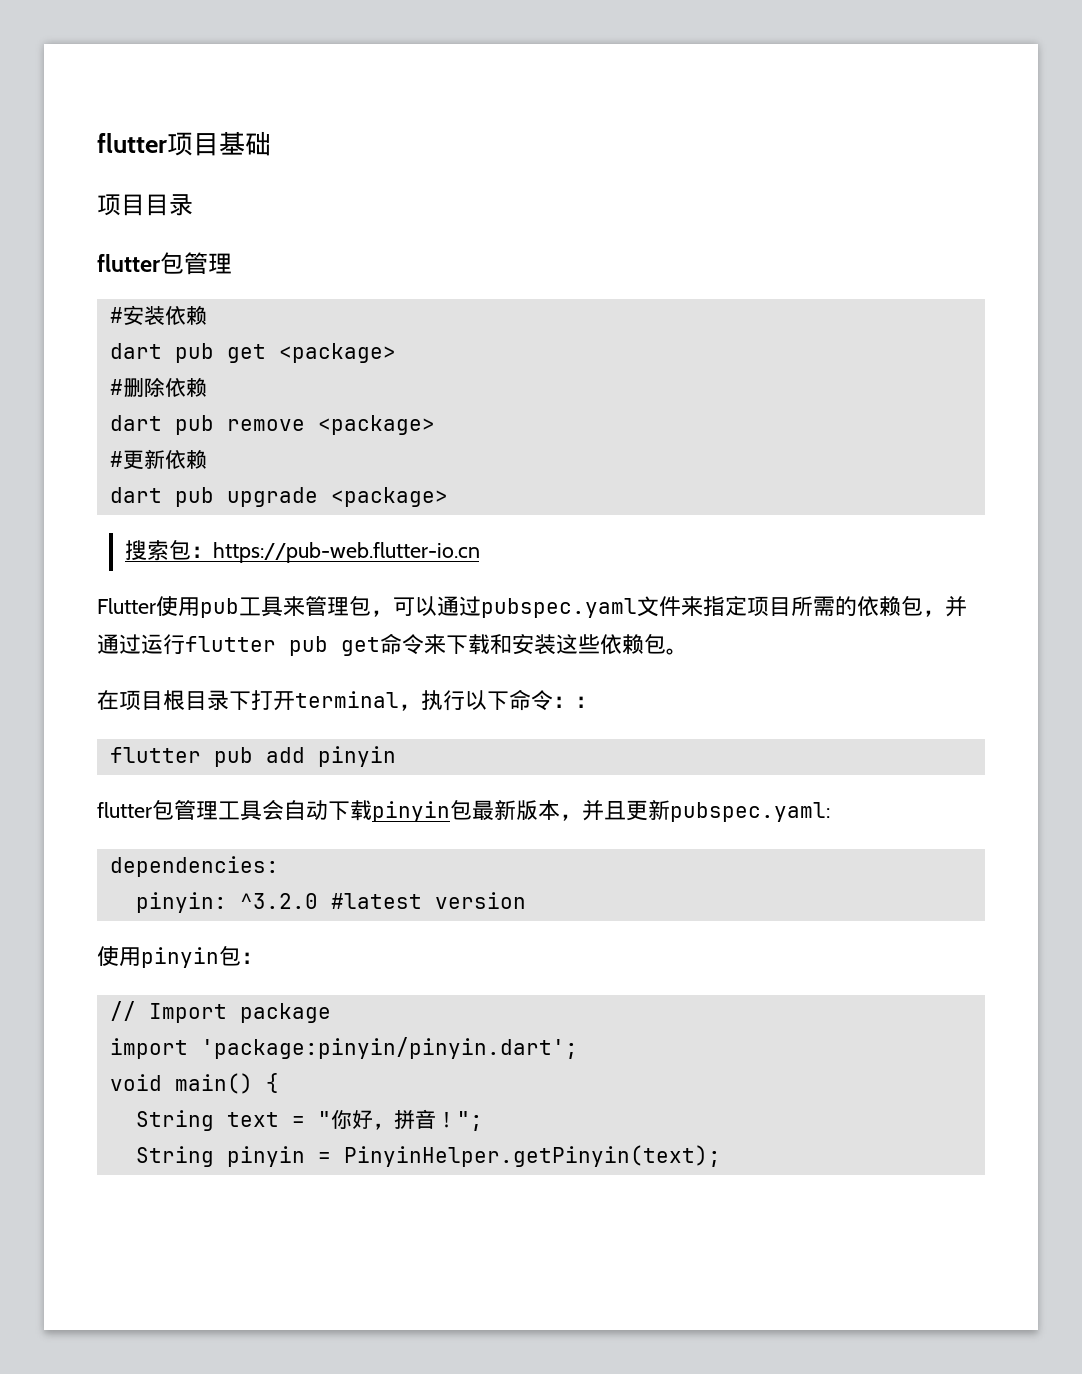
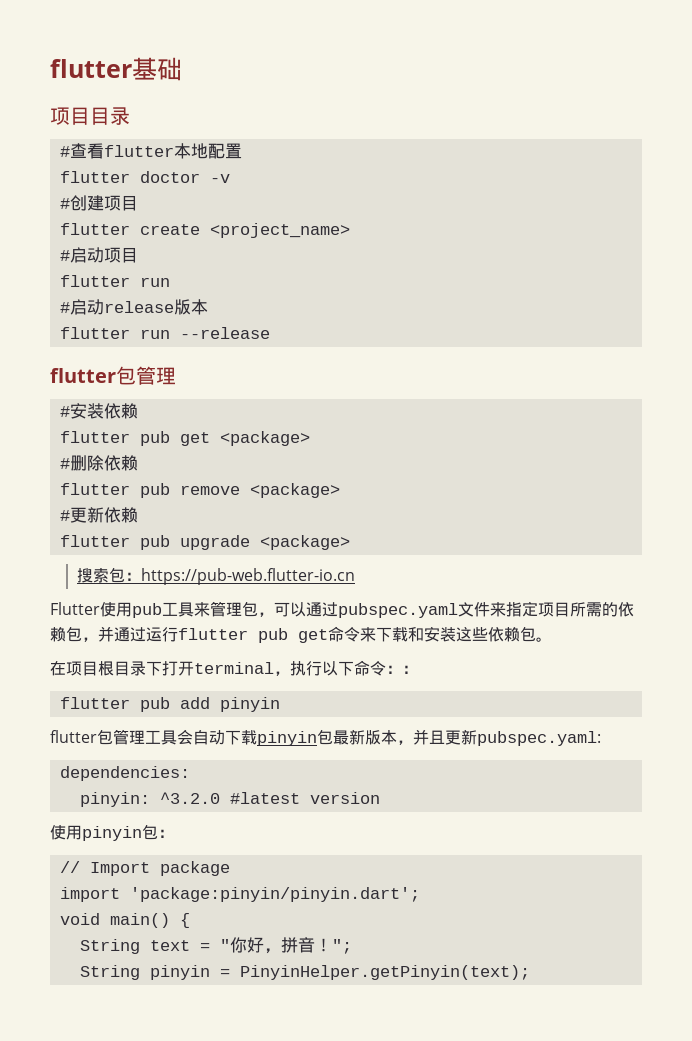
[97,132,219,156] flutter项目 -> [50,59,132,78] flutter
(193, 205) none -> [59,143,242,159] [59,171,230,183] [59,195,138,211] [59,223,350,238] [59,247,138,263] [59,275,170,287] [59,299,208,315] [59,327,270,339] // #查看flutter本地配置 // flutter doctor -v // #创建项目 // flutter create <project_name> // #启动项目 // flutter run // #启动release版本 // flutter run --release
[109,343,162,359] dart -> [59,431,130,443] flutter
[109,415,162,431] dart -> [59,483,130,495] flutter
[109,487,162,503] dart -> [59,535,130,547] flutter

